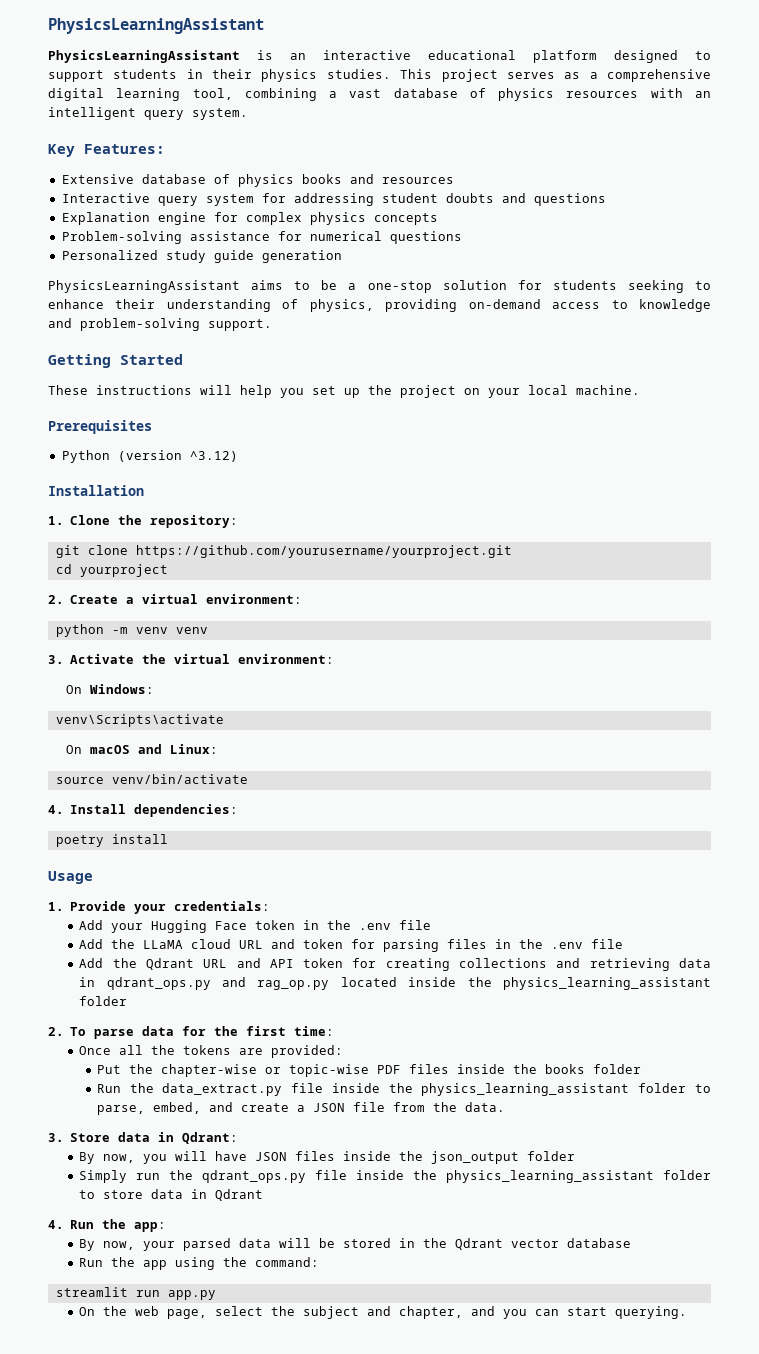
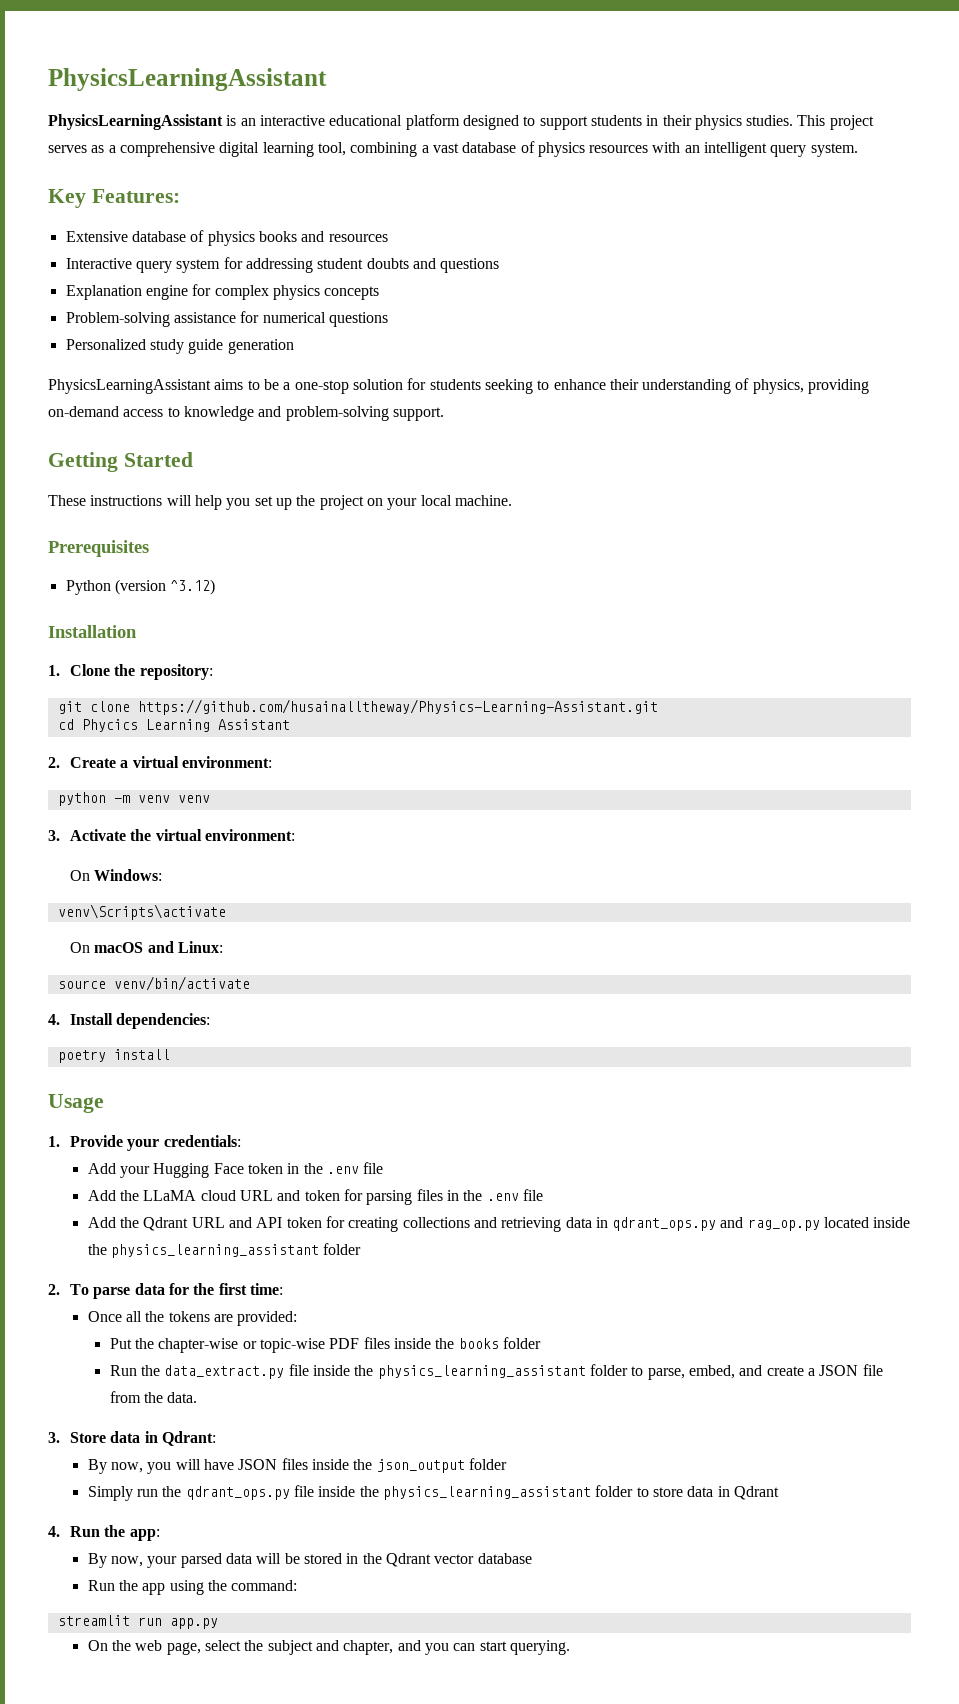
[135,545,512,558] https://github.com/yourusername/yourproject.git -> [137,699,658,715] https://github.com/husainalltheway/Physics-Learning-Assistant.git
[79,564,168,577] yourproject -> [81,719,290,732] Phycics Learning Assistant

